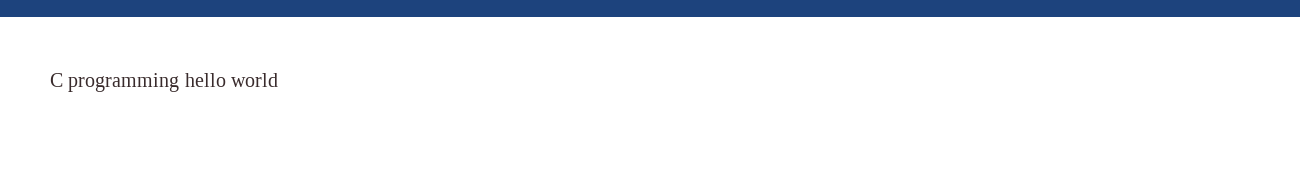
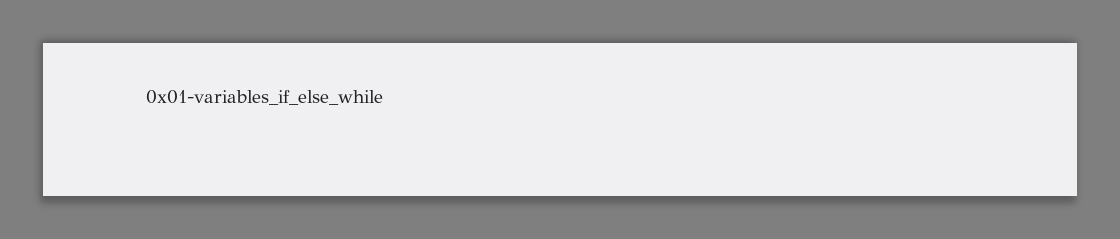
[50,73,279,92] C programming hello world -> [146,90,383,105] 0x01-variables_if_else_while

